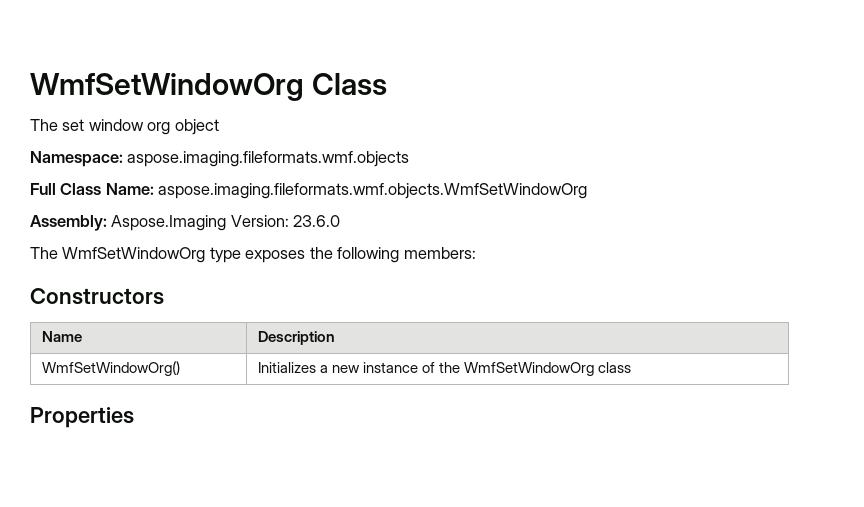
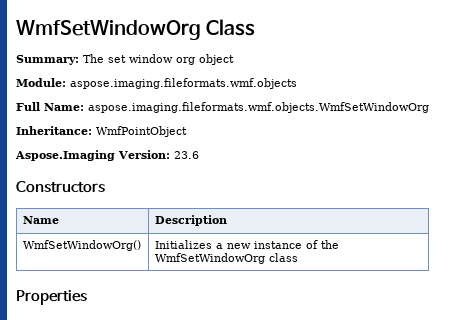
(388, 84) none -> [16,55,79,65] Summary:
[30,151,123,167] Namespace: -> [16,78,66,87] Module:
[60,183,102,195] Class -> (40, 106) none
[30,215,341,231] [30,247,476,263] Assembly: Aspose.Imaging Version: 23.6.0 // The WmfSetWindowOrg type exposes the following members: -> [16,126,187,137] [15,150,199,161] Inheritance: WmfPointObject // Aspose.Imaging Version: 23.6

